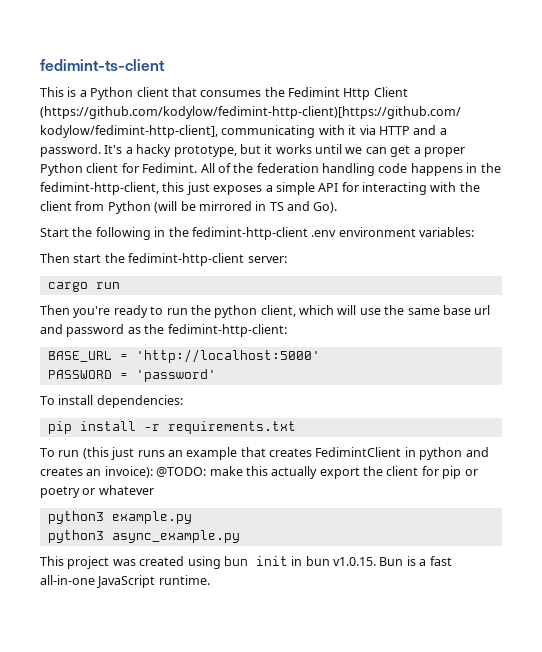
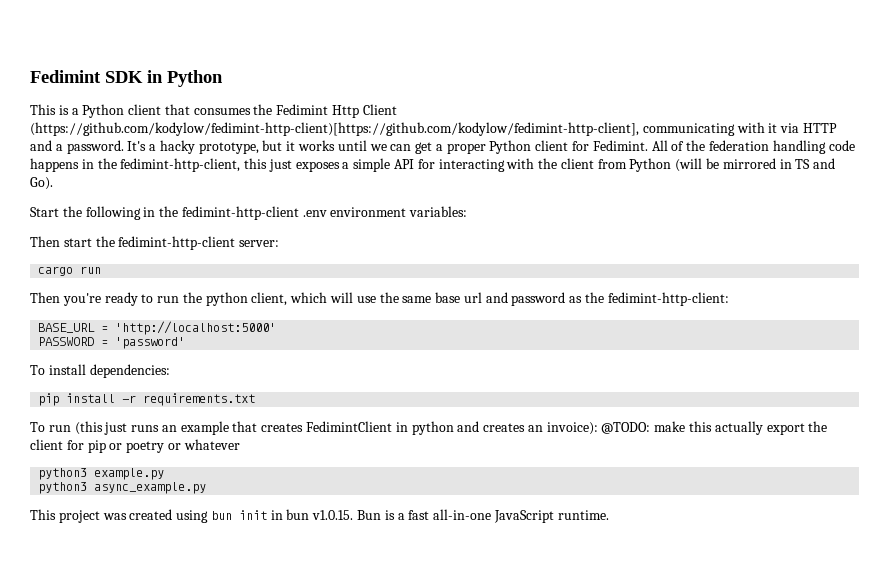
[40,59,165,71] fedimint-ts-client -> [30,70,223,87] Fedimint SDK in Python

